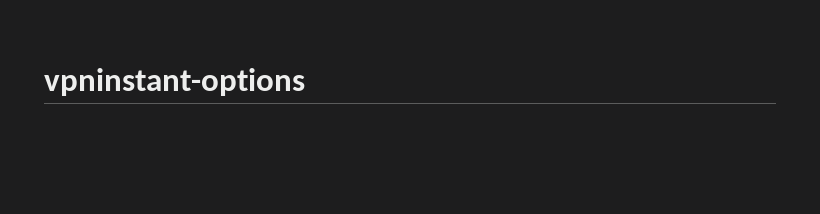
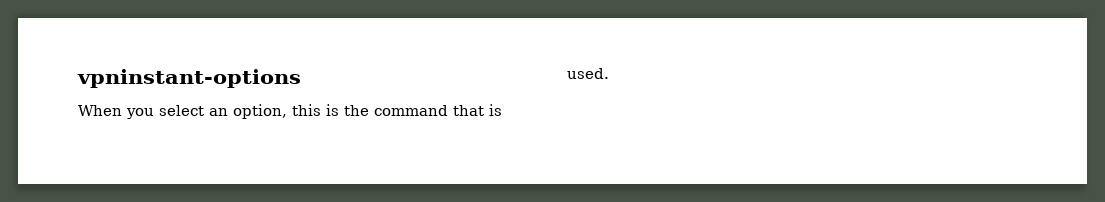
(305, 82) none -> [78,104,502,119] [567,68,609,79] // When you select an option, this is the command that is used.

